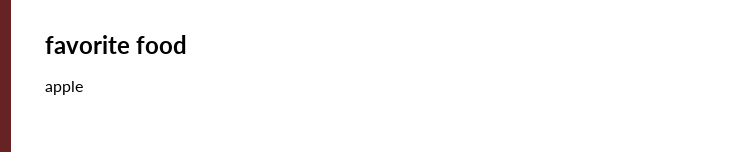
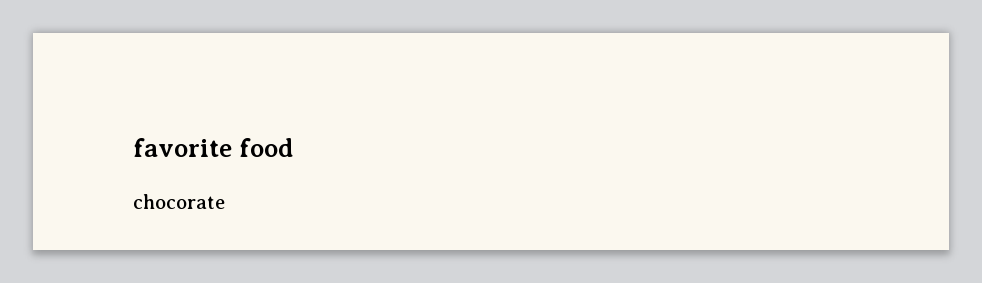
[45,81,83,95] apple -> [133,194,226,209] chocorate

